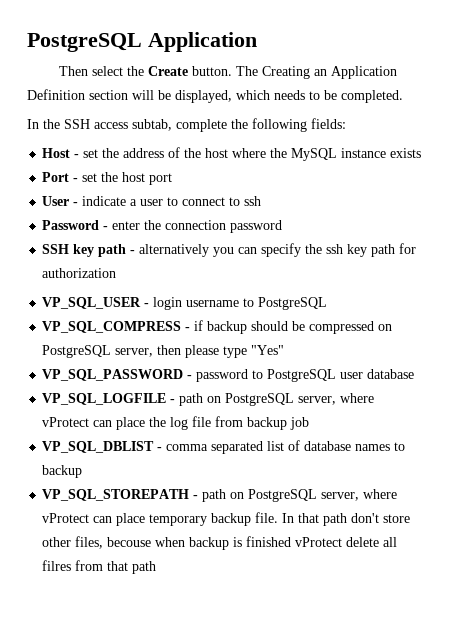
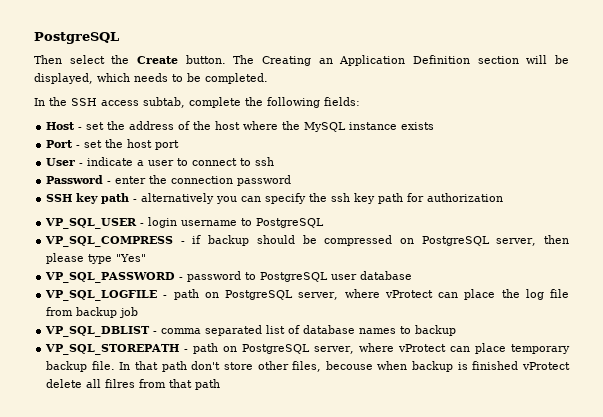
[27,32,257,52] PostgreSQL Application -> [34,32,119,44] PostgreSQL

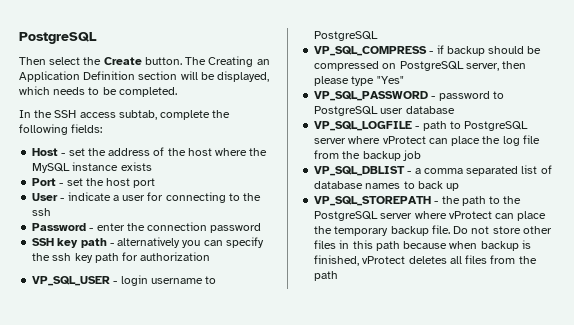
[177,158,252,166] to connect to -> [147,192,262,203] for connecting to the
[204,290,339,300] on PostgreSQL server, -> [449,121,529,131] [314,138,347,144] to PostgreSQL server
(74, 311) none -> [342,151,361,159] the
(158, 332) none -> [414,168,421,174] a
[415,325,457,336] backup -> [417,181,460,191] back up
[193,343,507,354] path on PostgreSQL server, where vProtect can place -> [441,196,522,206] [314,211,547,221] [314,226,333,234] the path to the PostgreSQL server where vProtect can place the
[119,361,570,372] [46,379,193,388] In that path don't store other files, becouse when backup is finished vProtect delete all filres from that -> [453,226,552,234] [314,240,531,251] [314,255,537,266] Do not store other files in this path because when backup is finished, vProtect deletes all files from the

